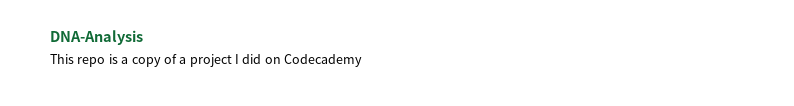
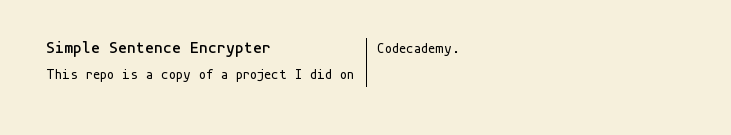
[50,30,143,45] DNA-Analysis -> [46,41,271,57] Simple Sentence Encrypter
[284,54,363,67] Codecademy -> [377,43,460,56] Codecademy.

